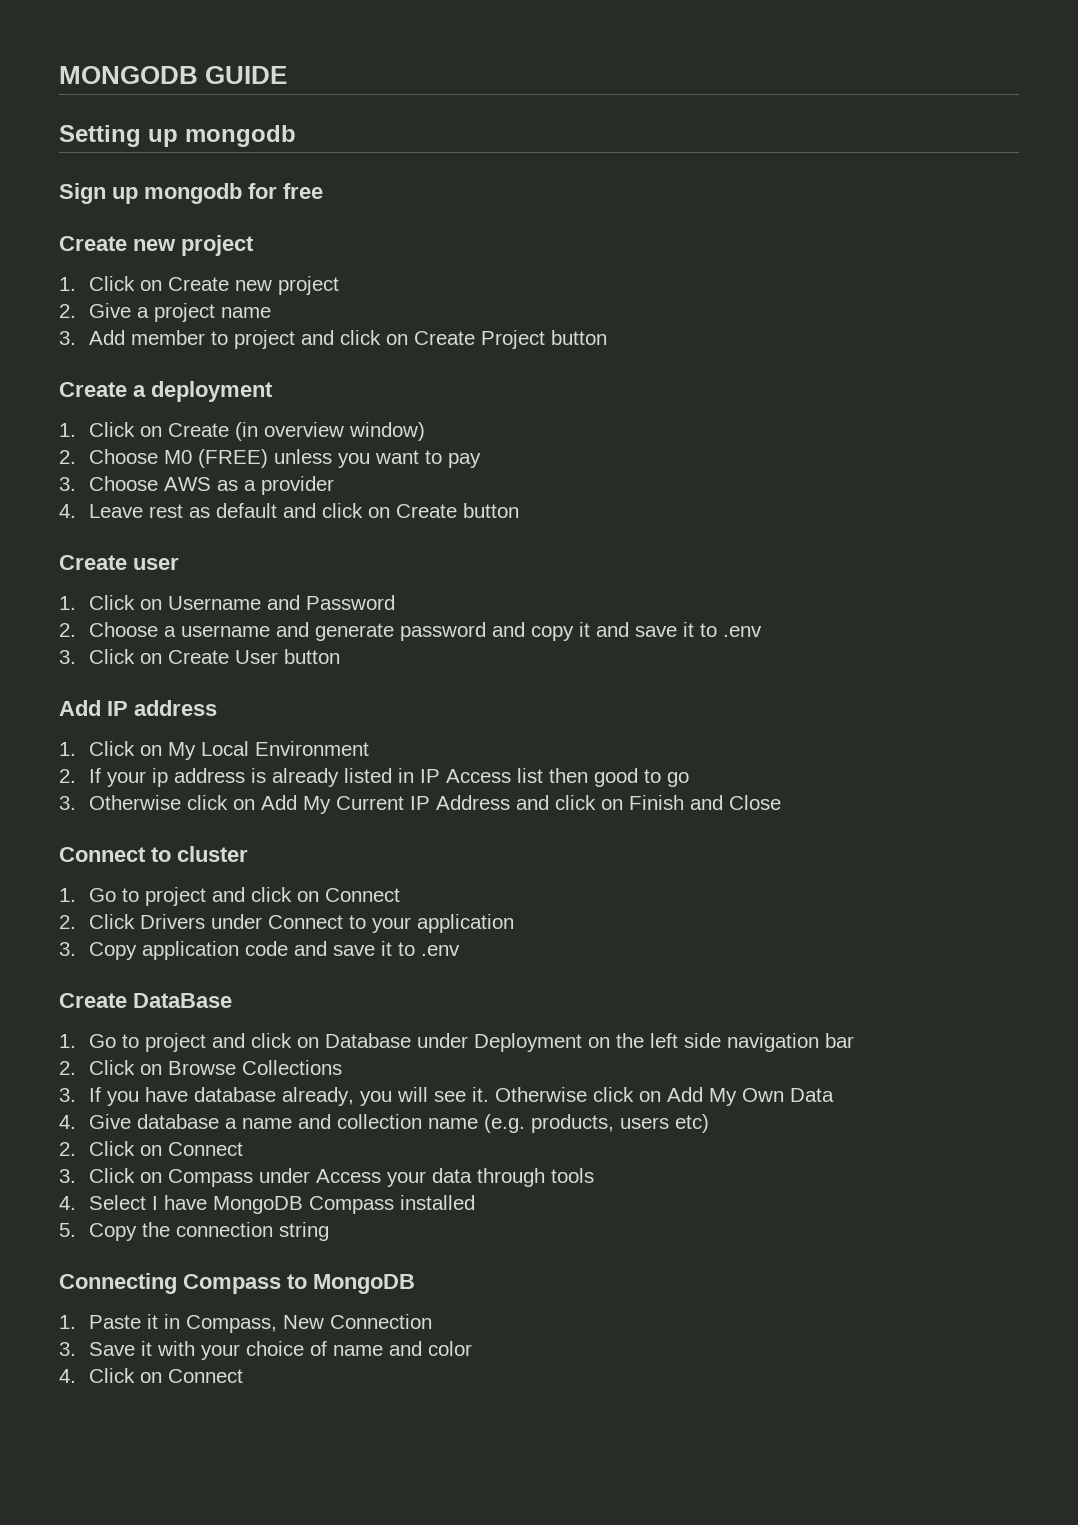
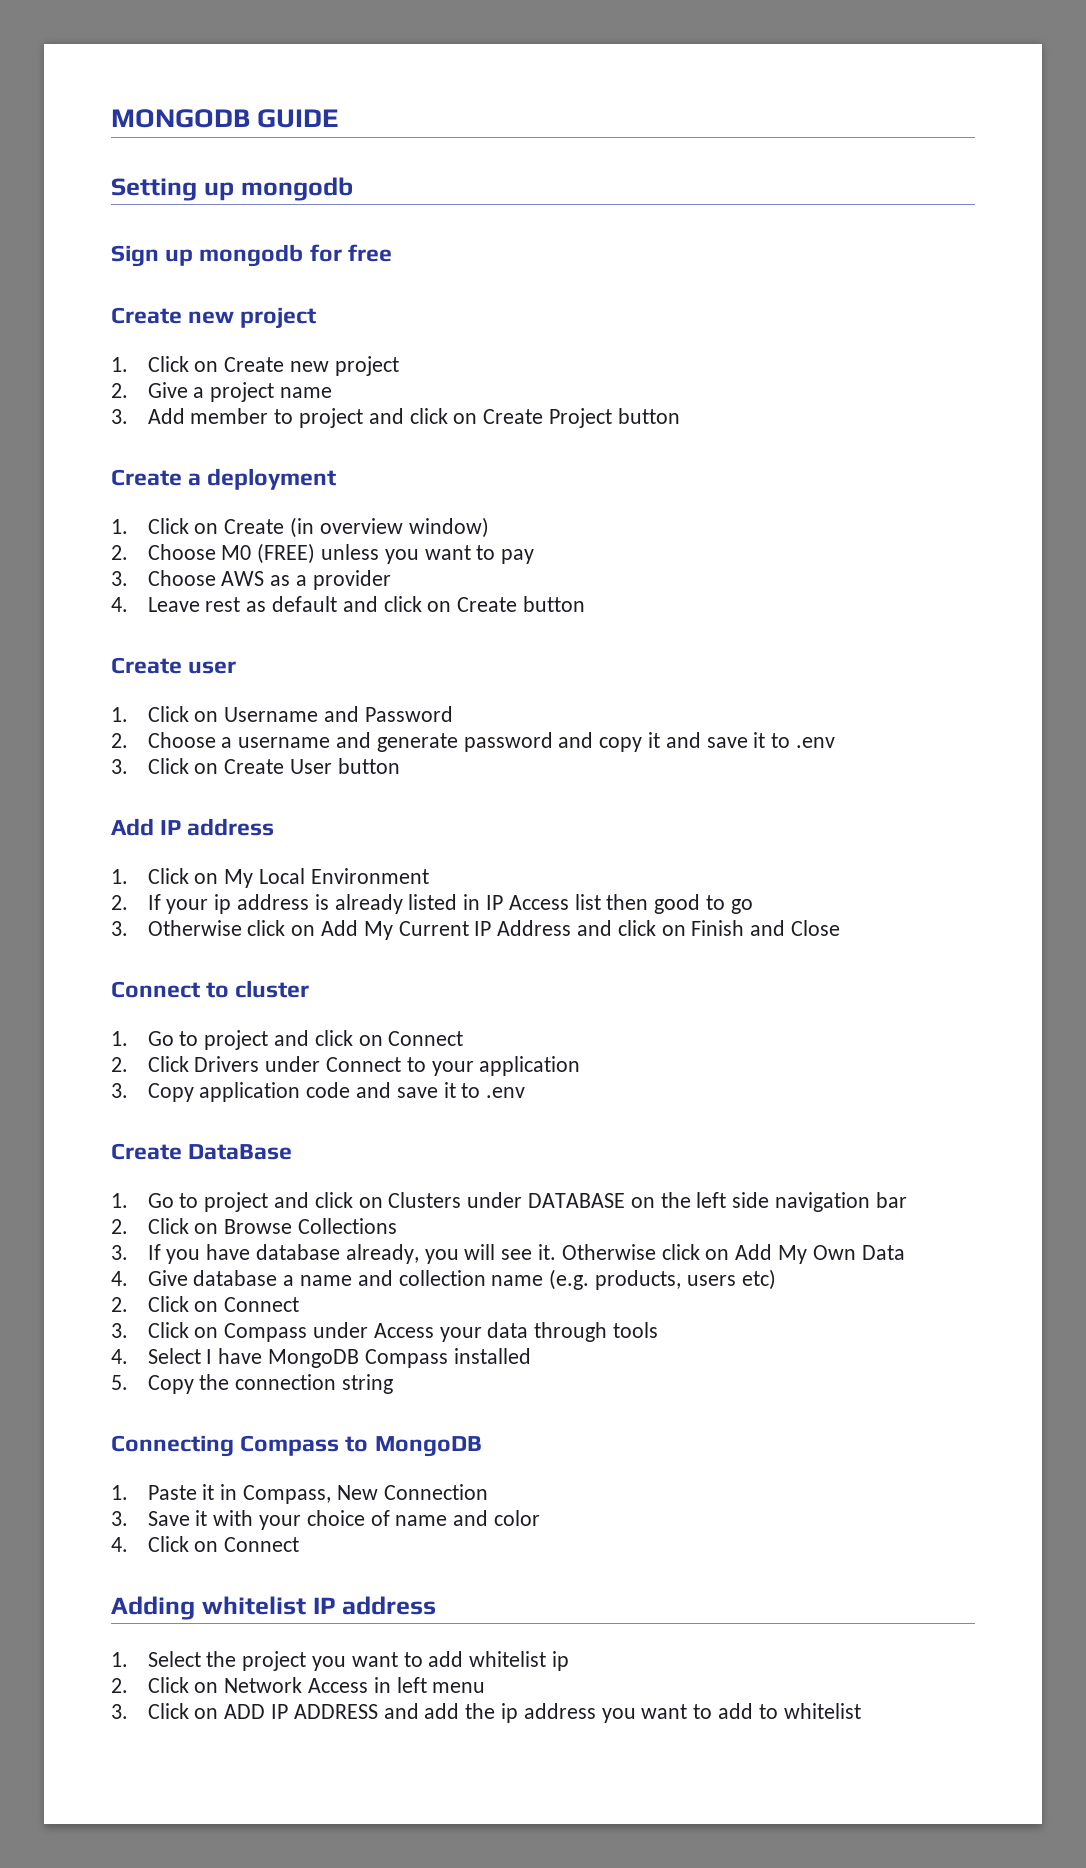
[324,1033,582,1052] Database under Deployment -> [388,1192,625,1208] Clusters under DATABASE
(243, 1376) none -> [111,1596,437,1620] [111,1651,569,1671] [111,1677,486,1693] [111,1703,861,1723] // Adding whitelist IP address // 1. Select the project you want to add whitelist ip // 2. Click on Network Access in left menu // 3. Click on ADD IP ADDRESS and add the ip address you want to add to whitelist

